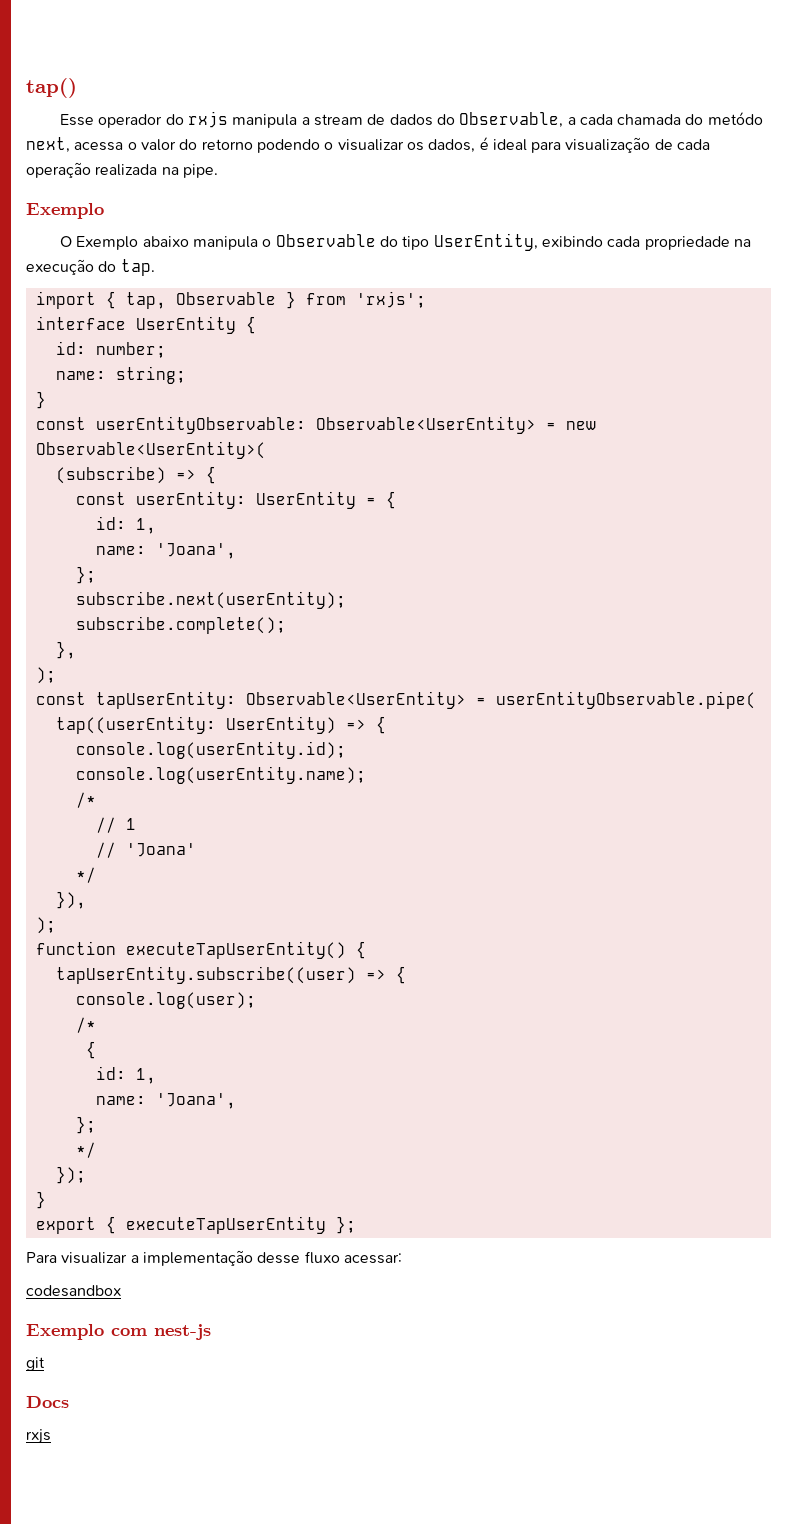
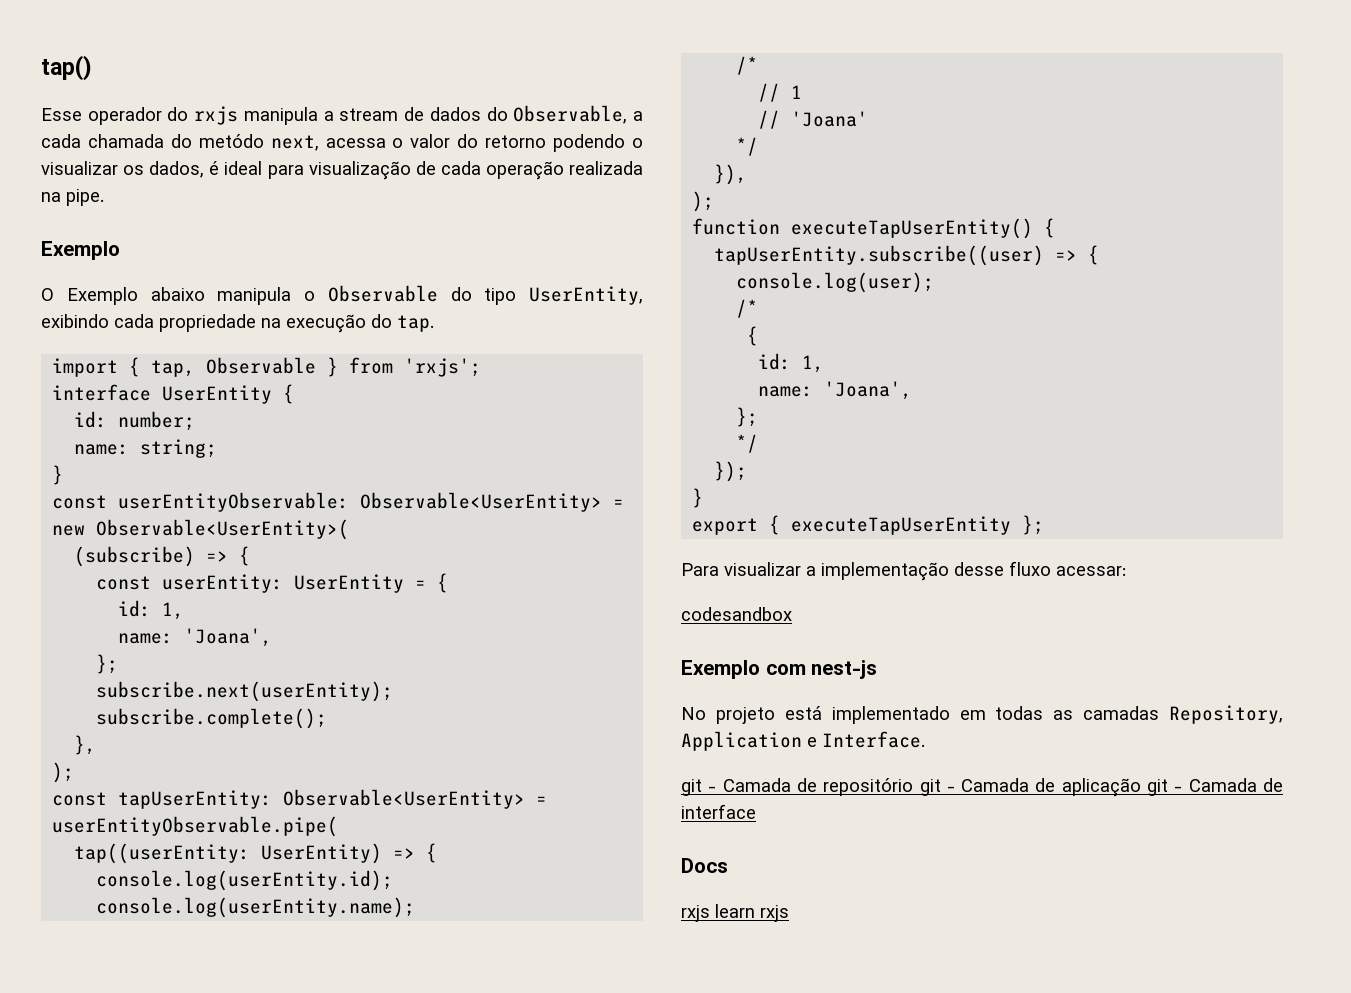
[26,1357,45,1371] git -> [681,705,1283,724] [681,731,925,751] [681,778,1283,797] [681,804,756,819] No projeto está implementado em todas as camadas Repository, Application e Interface. // git - Camada de repositório git - Camada de aplicação git - Camada de interface
(51, 1436) none -> [715,904,789,922] learn rxjs

